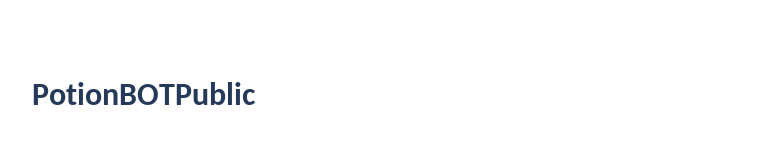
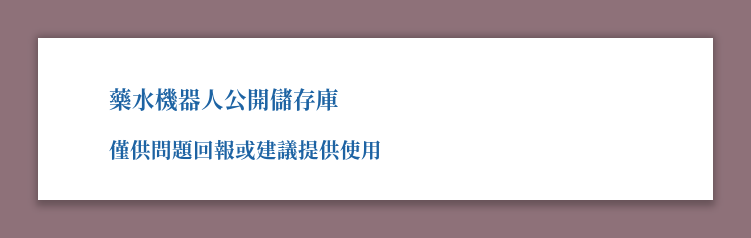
[32,82,256,105] PotionBOTPublic -> [109,88,339,113] [109,139,382,162] 藥水機器人公開儲存庫 // 僅供問題回報或建議提供使用

